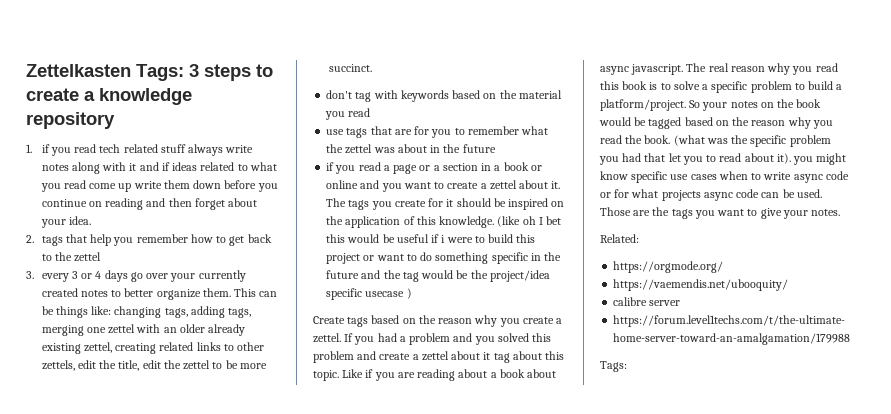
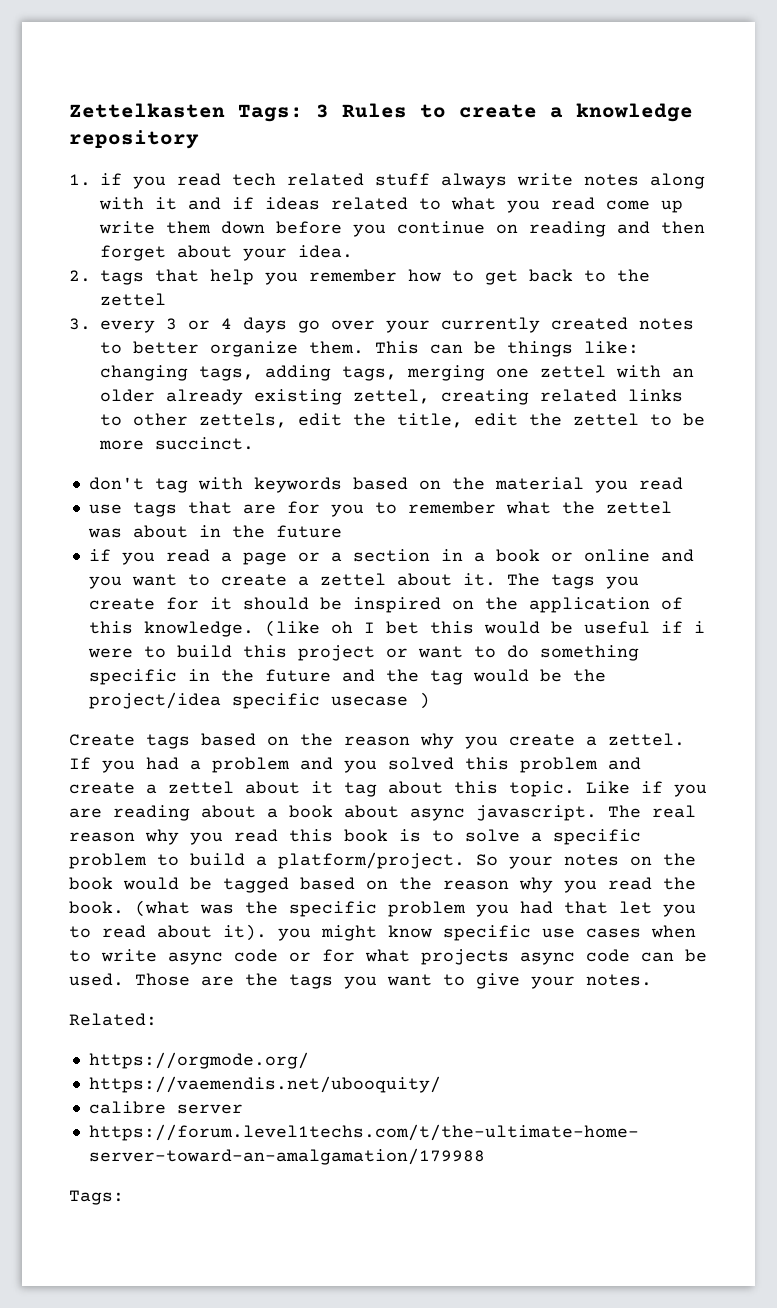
[204,64,251,81] steps -> [342,103,407,118] Rules

